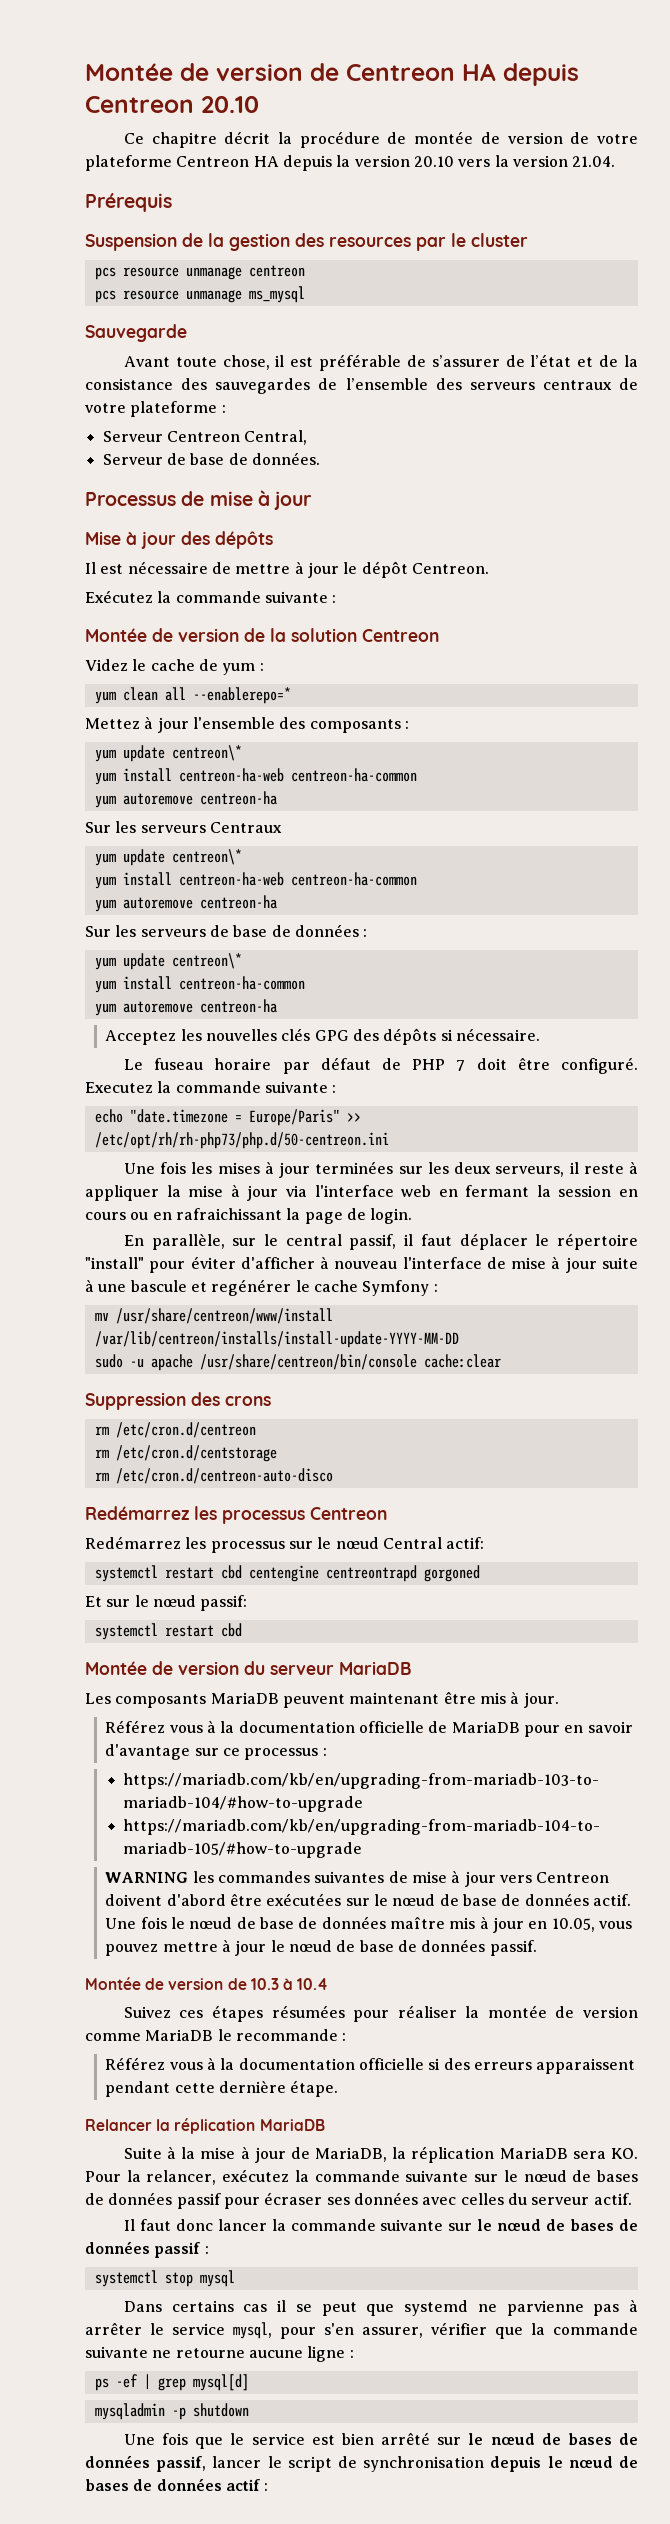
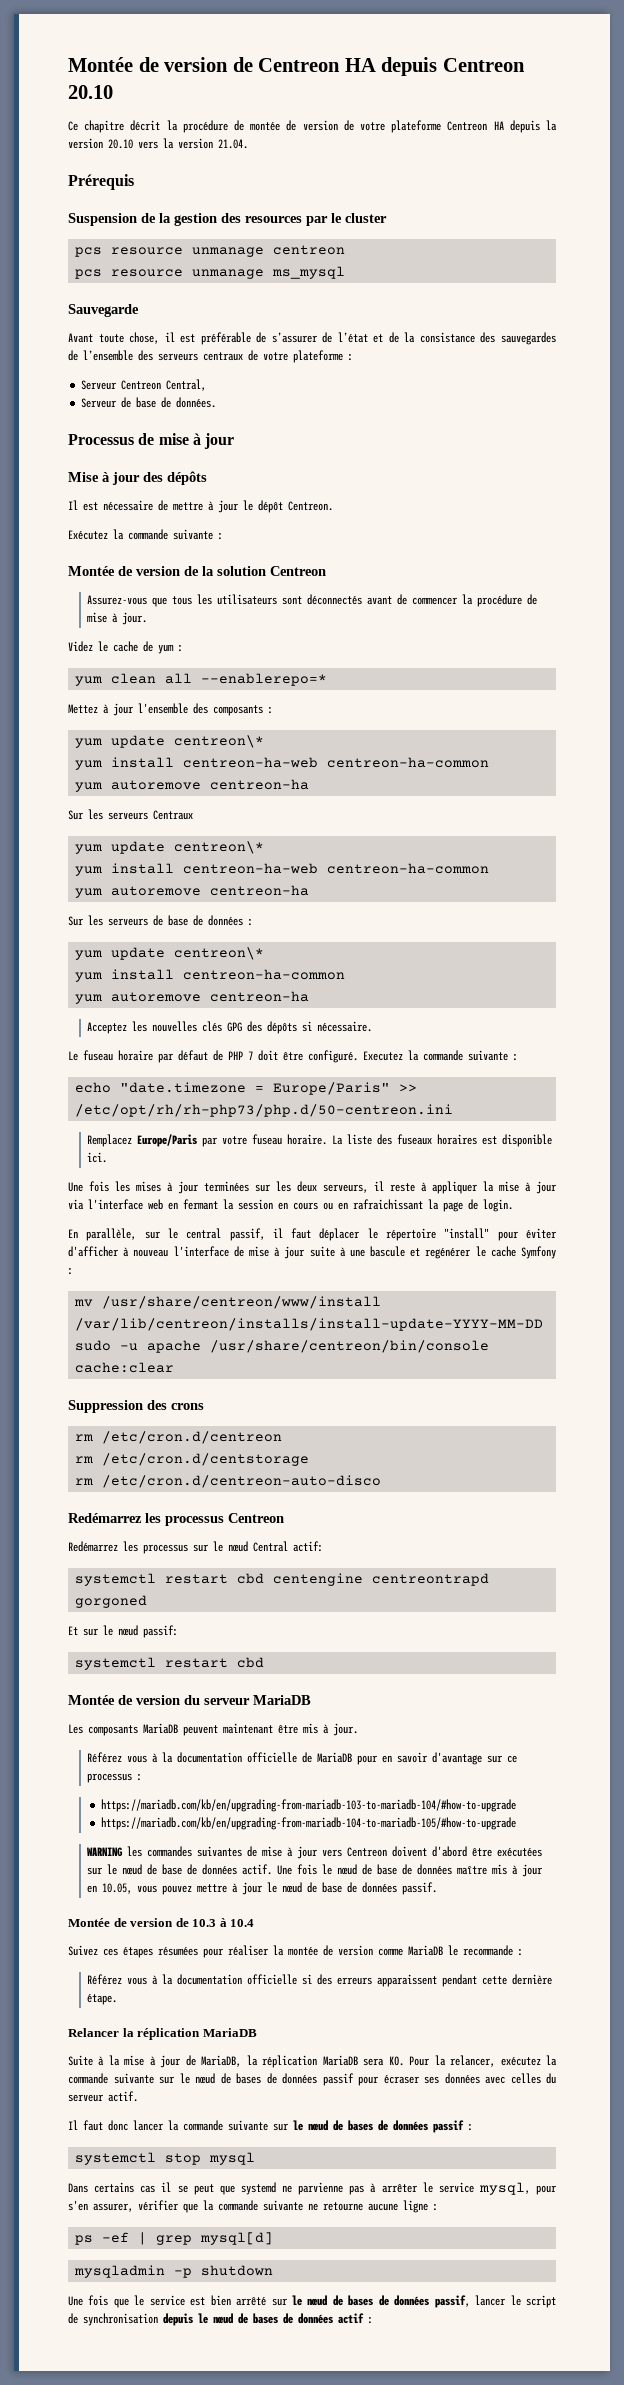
(439, 635) none -> [87,594,538,607] [87,612,148,625] // Assurez-vous que tous les utilisateurs sont déconnectés avant de commencer la procédure de mise à jour.
(389, 1140) none -> [87,1134,553,1147] [87,1152,108,1163] // Remplacez Europe/Paris par votre fuseau horaire. La liste des fuseaux horaires est disponible ici.

